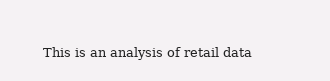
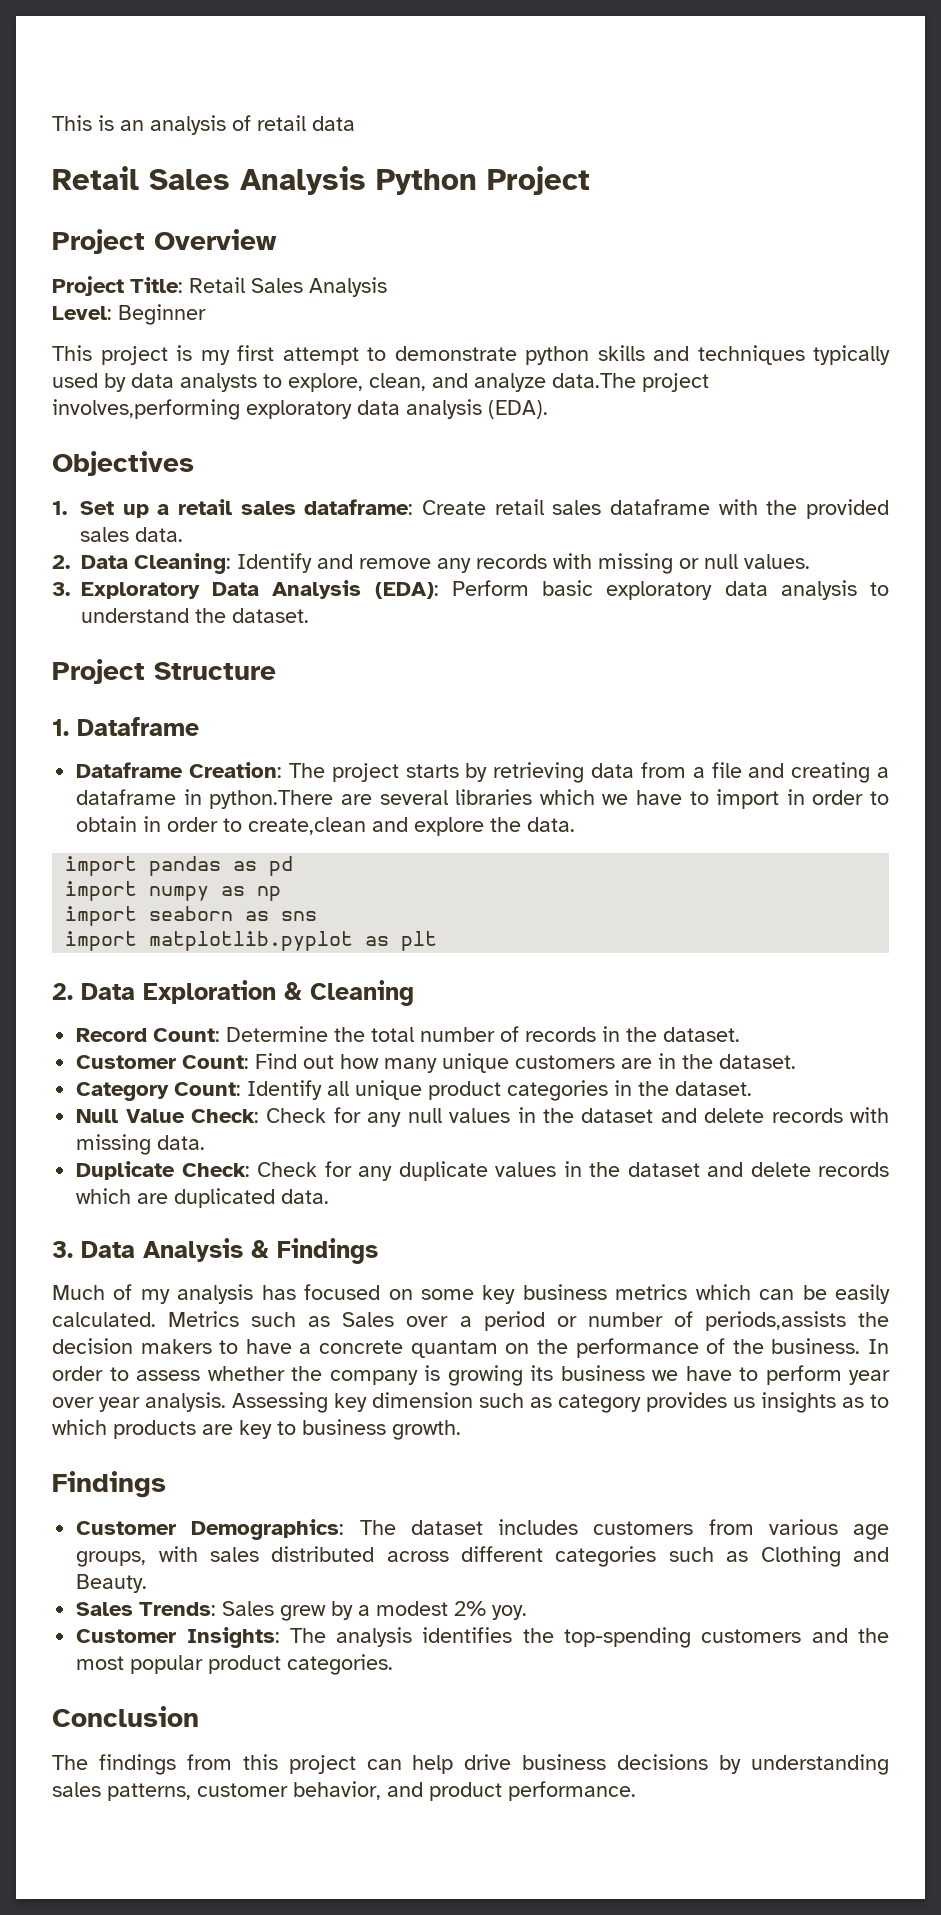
(252, 52) none -> [52,166,590,195] [52,229,277,254] [52,276,387,297] [52,304,206,325] [52,345,890,365] [52,373,709,392] [52,399,548,420] [52,451,194,476] [52,499,890,519] [79,527,183,542] [52,553,810,574] [52,580,889,600] [81,608,309,623] [52,659,276,684] [52,717,199,736] [76,762,889,783] [76,789,890,809] [76,816,576,836] [65,856,294,876] [65,881,282,901] [65,906,318,926] [65,931,438,951] [52,980,414,1006] [76,1026,741,1042] [76,1053,797,1073] [76,1080,753,1101] [76,1107,889,1127] [76,1134,206,1155] [76,1161,890,1181] [76,1188,330,1208] [52,1238,378,1264] [52,1284,891,1304] [52,1311,889,1331] [52,1338,890,1358] [52,1365,890,1386] [52,1392,889,1413] [52,1419,461,1440] [52,1471,166,1498] [76,1519,890,1540] [76,1546,889,1567] [76,1574,148,1593] [76,1601,528,1621] [76,1627,890,1648] [76,1654,394,1675] [52,1706,199,1727] [52,1754,889,1775] [52,1781,636,1801] // Retail Sales Analysis Python Project // Project Overview // Project Title: Retail Sales Analysis // Level: Beginner // This project is my first attempt to demonstrate python skills and techniques typically used by data analysts to explore, clean, and analyze data.The project involves,performing exploratory data analysis (EDA). // Objectives // 1. Set up a retail sales dataframe: Create retail sales dataframe with the provided sales data. // 2. Data Cleaning: Identify and remove any records with missing or null values. // 3. Exploratory Data Analysis (EDA): Perform basic exploratory data analysis to understand the dataset. // Project Structure // 1. Dataframe // Dataframe Creation: The project starts by retrieving data from a file and creating a dataframe in python.There are several libraries which we have to import in order to obtain in order to create,clean and explore the data. // import pandas as pd // import numpy as np // import seaborn as sns // import matplotlib.pyplot as plt // 2. Data Exploration & Cleaning // Record Count: Determine the total number of records in the dataset. // Customer Count: Find out how many unique customers are in the dataset. // Category Count: Identify all unique product categories in the dataset. // Null Value Check: Check for any null values in the dataset and delete records with missing data. // Duplicate Check: Check for any duplicate values in the dataset and delete records which are duplicated data. // 3. Data Analysis & Findings // Much of my analysis has focused on some key business metrics which can be easily calculated. Metrics such as Sales over a period or number of periods,assists the decision makers to have a concrete quantam on the performance of the business. In order to assess whether the company is growing its business we have to perform year over year analysis. Assessing key dimension such as category provides us insights as to which products are key to business growth. // Findings // Customer Demographics: The dataset includes customers from various age groups, with sales distributed across different categories such as Clothing and Beauty. // Sales Trends: Sales grew by a modest 2% yoy. // Customer Insights: The analysis identifies the top-spending customers and the most popular product categories. // Conclusion // The findings from this project can help drive business decisions by understanding sales patterns, customer behavior, and product performance.

